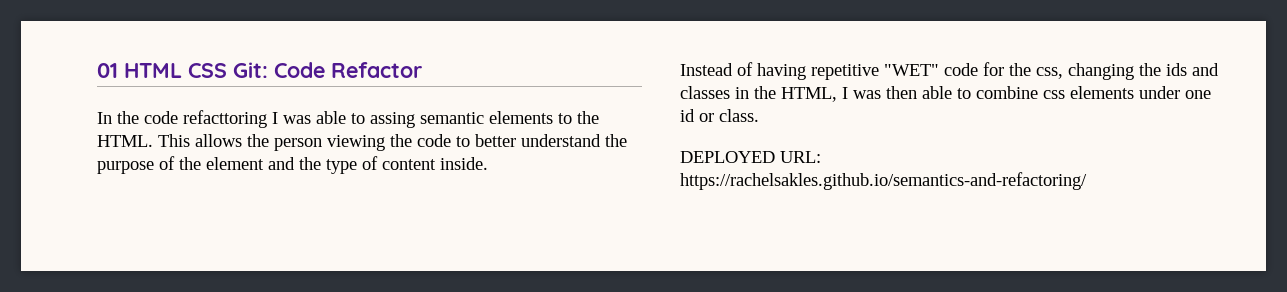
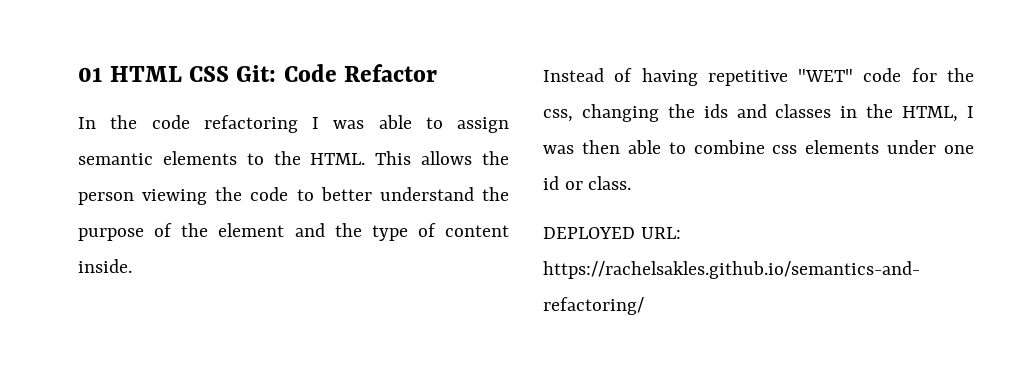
[183,110,267,128] refacttoring -> [203,115,298,133] refactoring
[370,112,415,128] assing -> [457,117,509,133] assign

